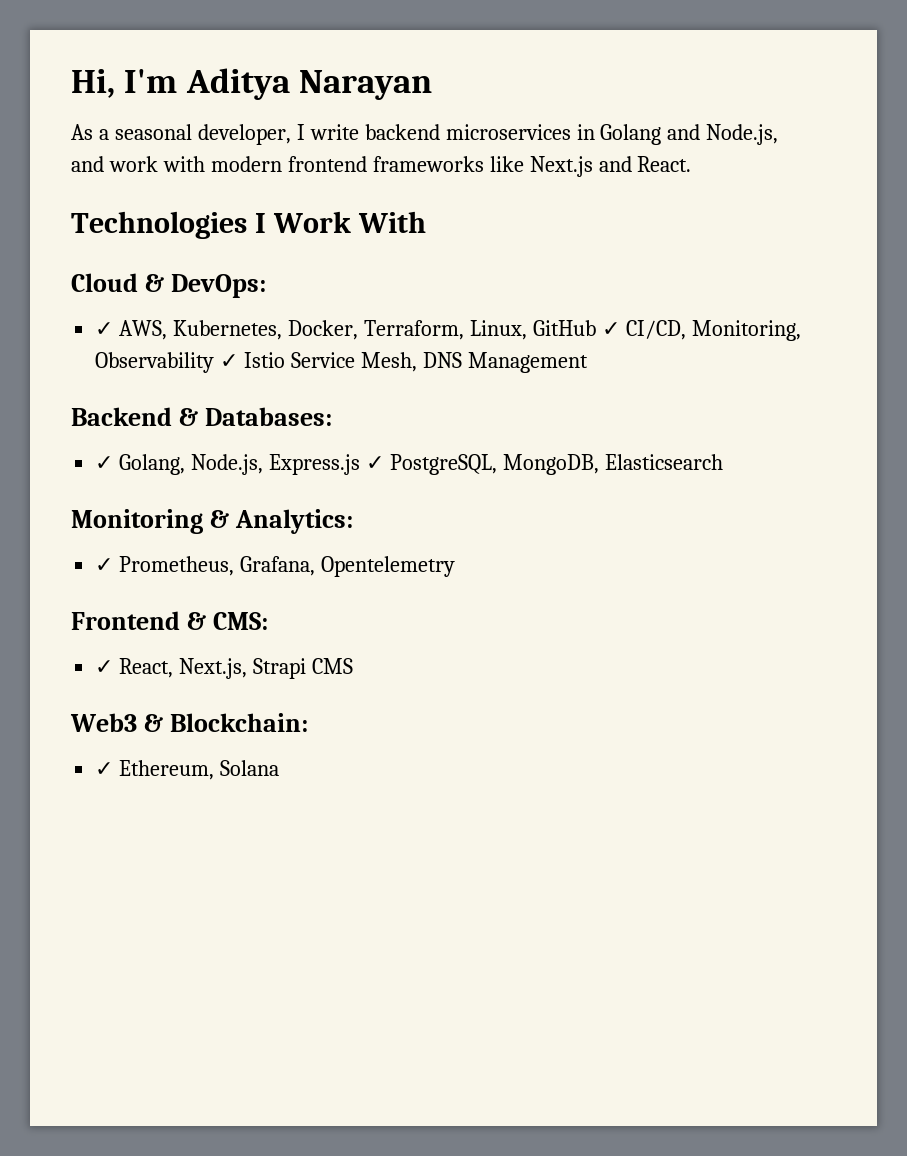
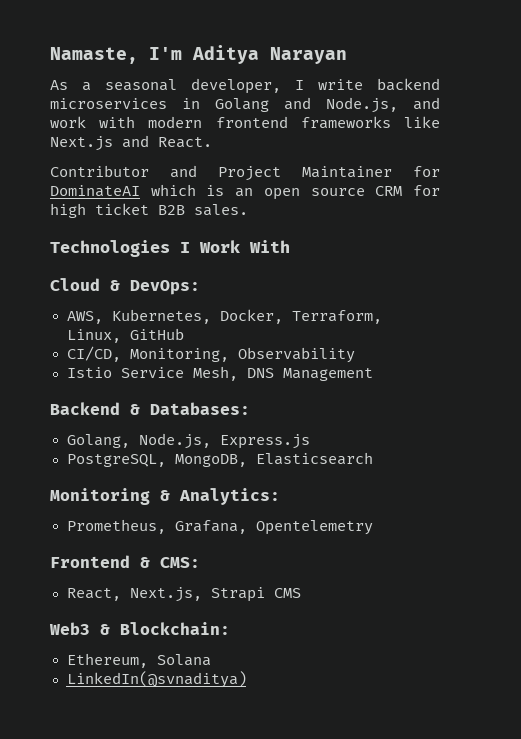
[71,69,115,98] Hi, -> [50,47,138,64] Namaste,
(692, 164) none -> [50,165,440,181] [50,184,441,200] [50,203,248,218] // Contributor and Project Maintainer for DominateAI which is an open source CRM for high ticket B2B sales.
[95,322,114,336] ✓ -> (200, 287) none
[601,322,620,336] ✓ -> (184, 334) //
[220,354,239,368] ✓ -> (355, 355) //
[95,456,114,470] ✓ -> (250, 408) none
[365,456,384,470] ✓ -> (310, 441) //
[95,558,114,572] ✓ -> (280, 496) none
[95,660,114,674] ✓ -> (200, 562) none
[95,762,114,776] ✓ -> (230, 628) none
(280, 768) none -> [66,671,247,688] // LinkedIn(@svnaditya)

